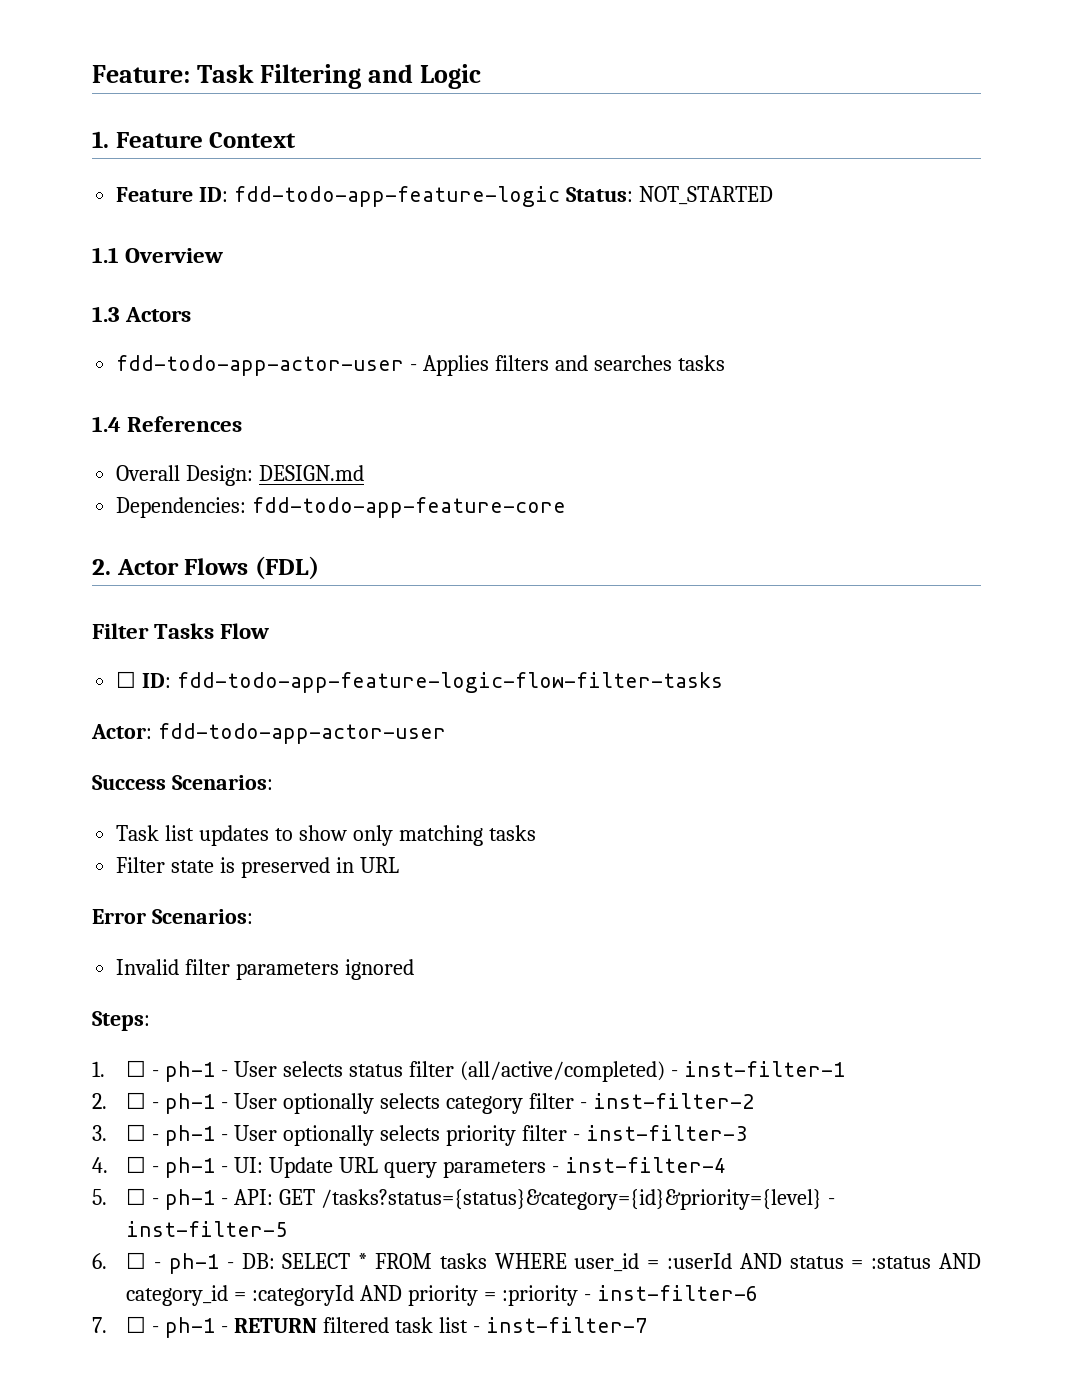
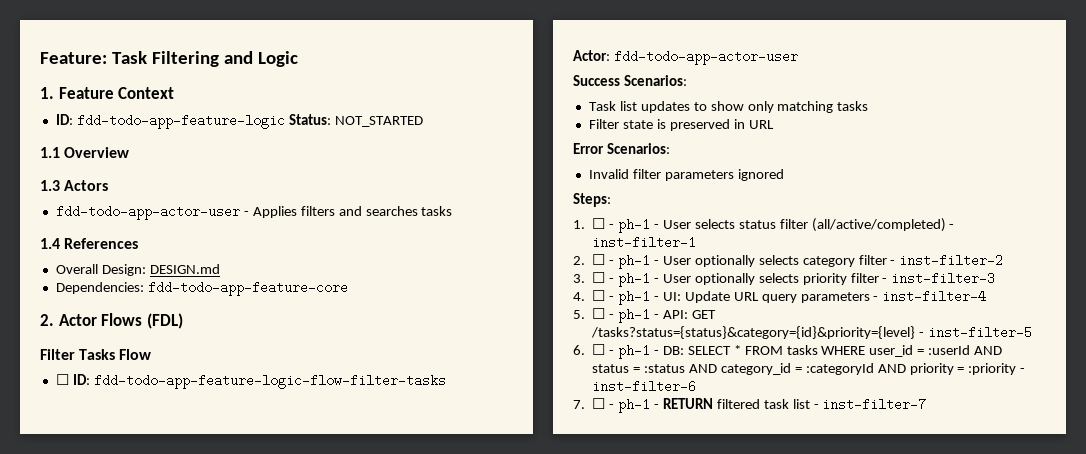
[116,187,194,202] Feature -> (175, 93) none

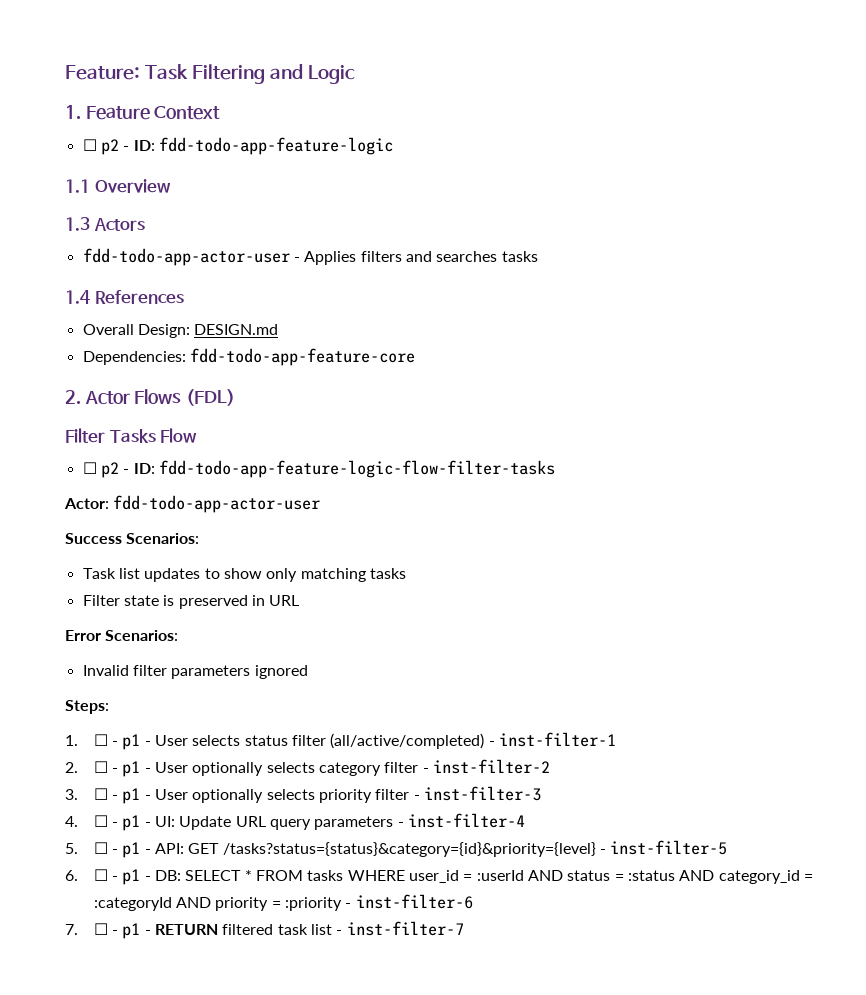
(175, 93) none -> [82,139,130,155] ☐ p2 -
[288,114,423,127] Status: NOT_STARTED -> (393, 146) none
(69, 379) none -> [100,462,130,478] p2 -
[618,218,651,233] ph-1 -> [122,734,141,750] p1
[618,254,651,269] ph-1 -> [122,761,141,777] p1
[618,272,651,287] ph-1 -> [122,788,141,804] p1
[618,290,651,305] ph-1 -> [122,815,141,831] p1
[618,308,651,323] ph-1 -> [122,842,141,858] p1
[618,344,651,359] ph-1 -> [122,869,141,885] p1
[618,398,651,413] ph-1 -> [122,923,141,939] p1

